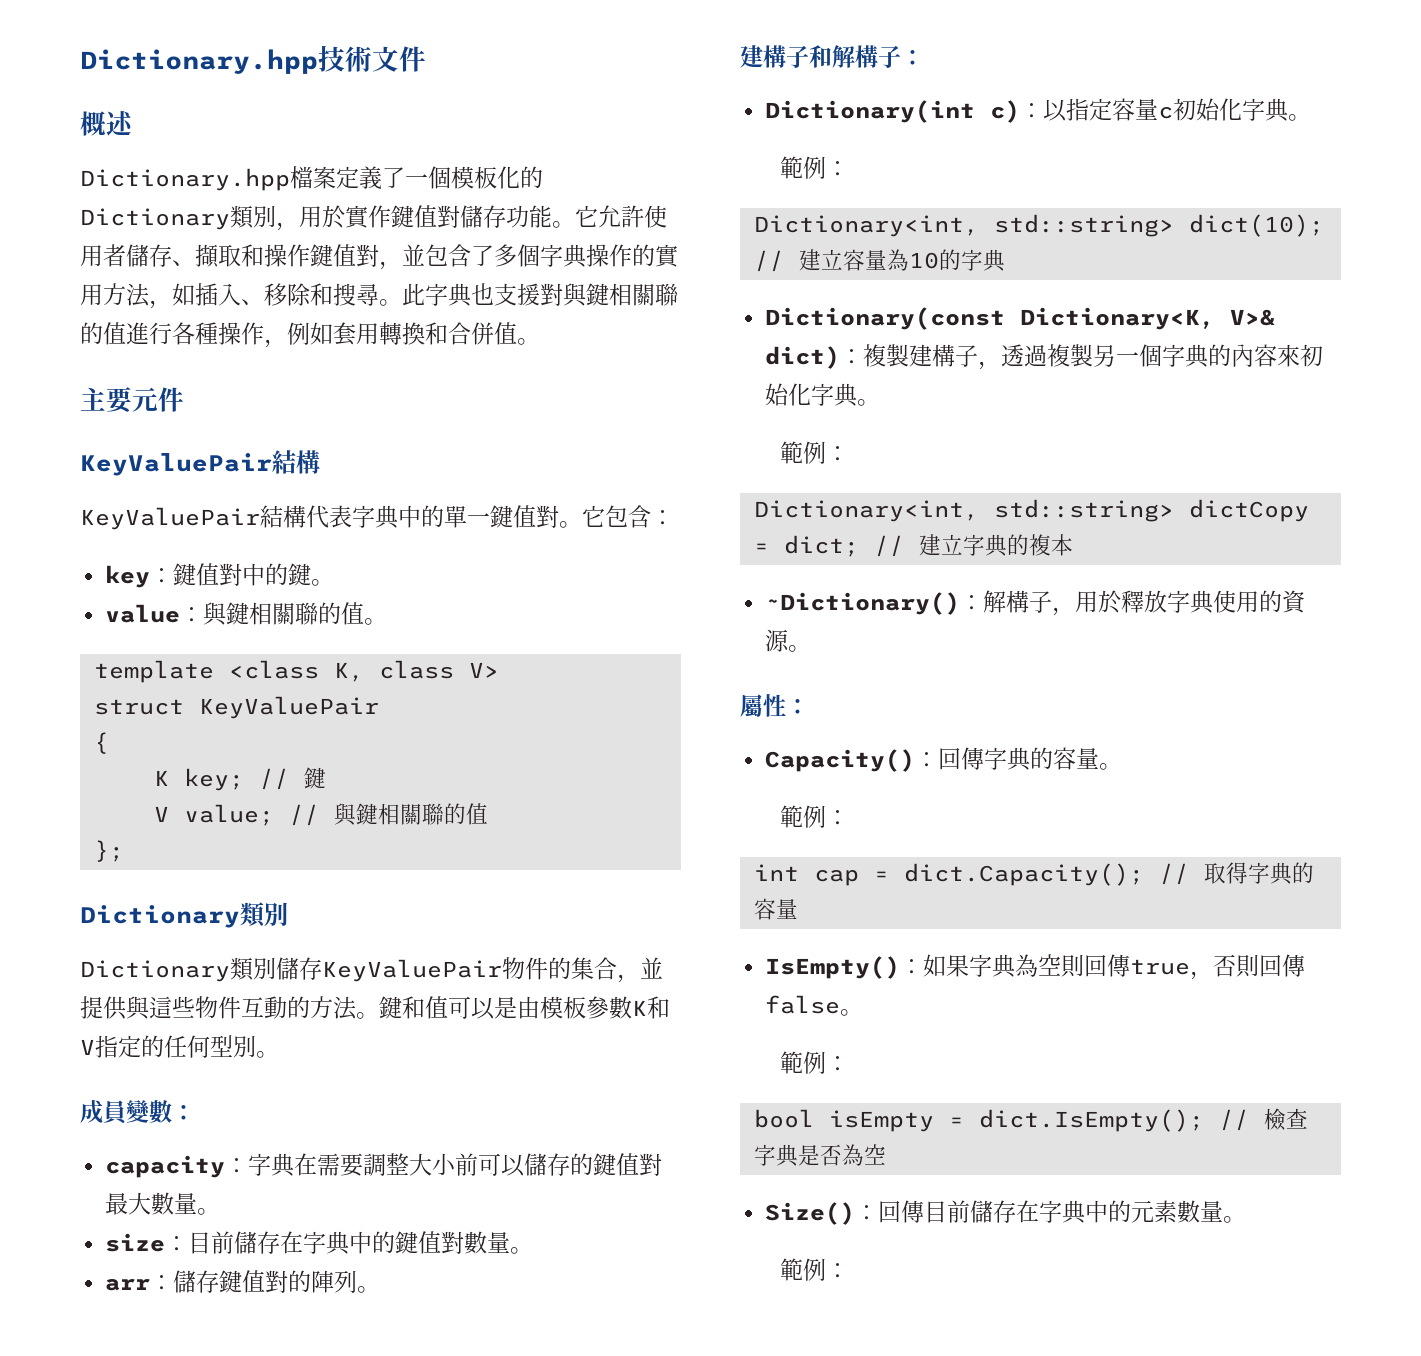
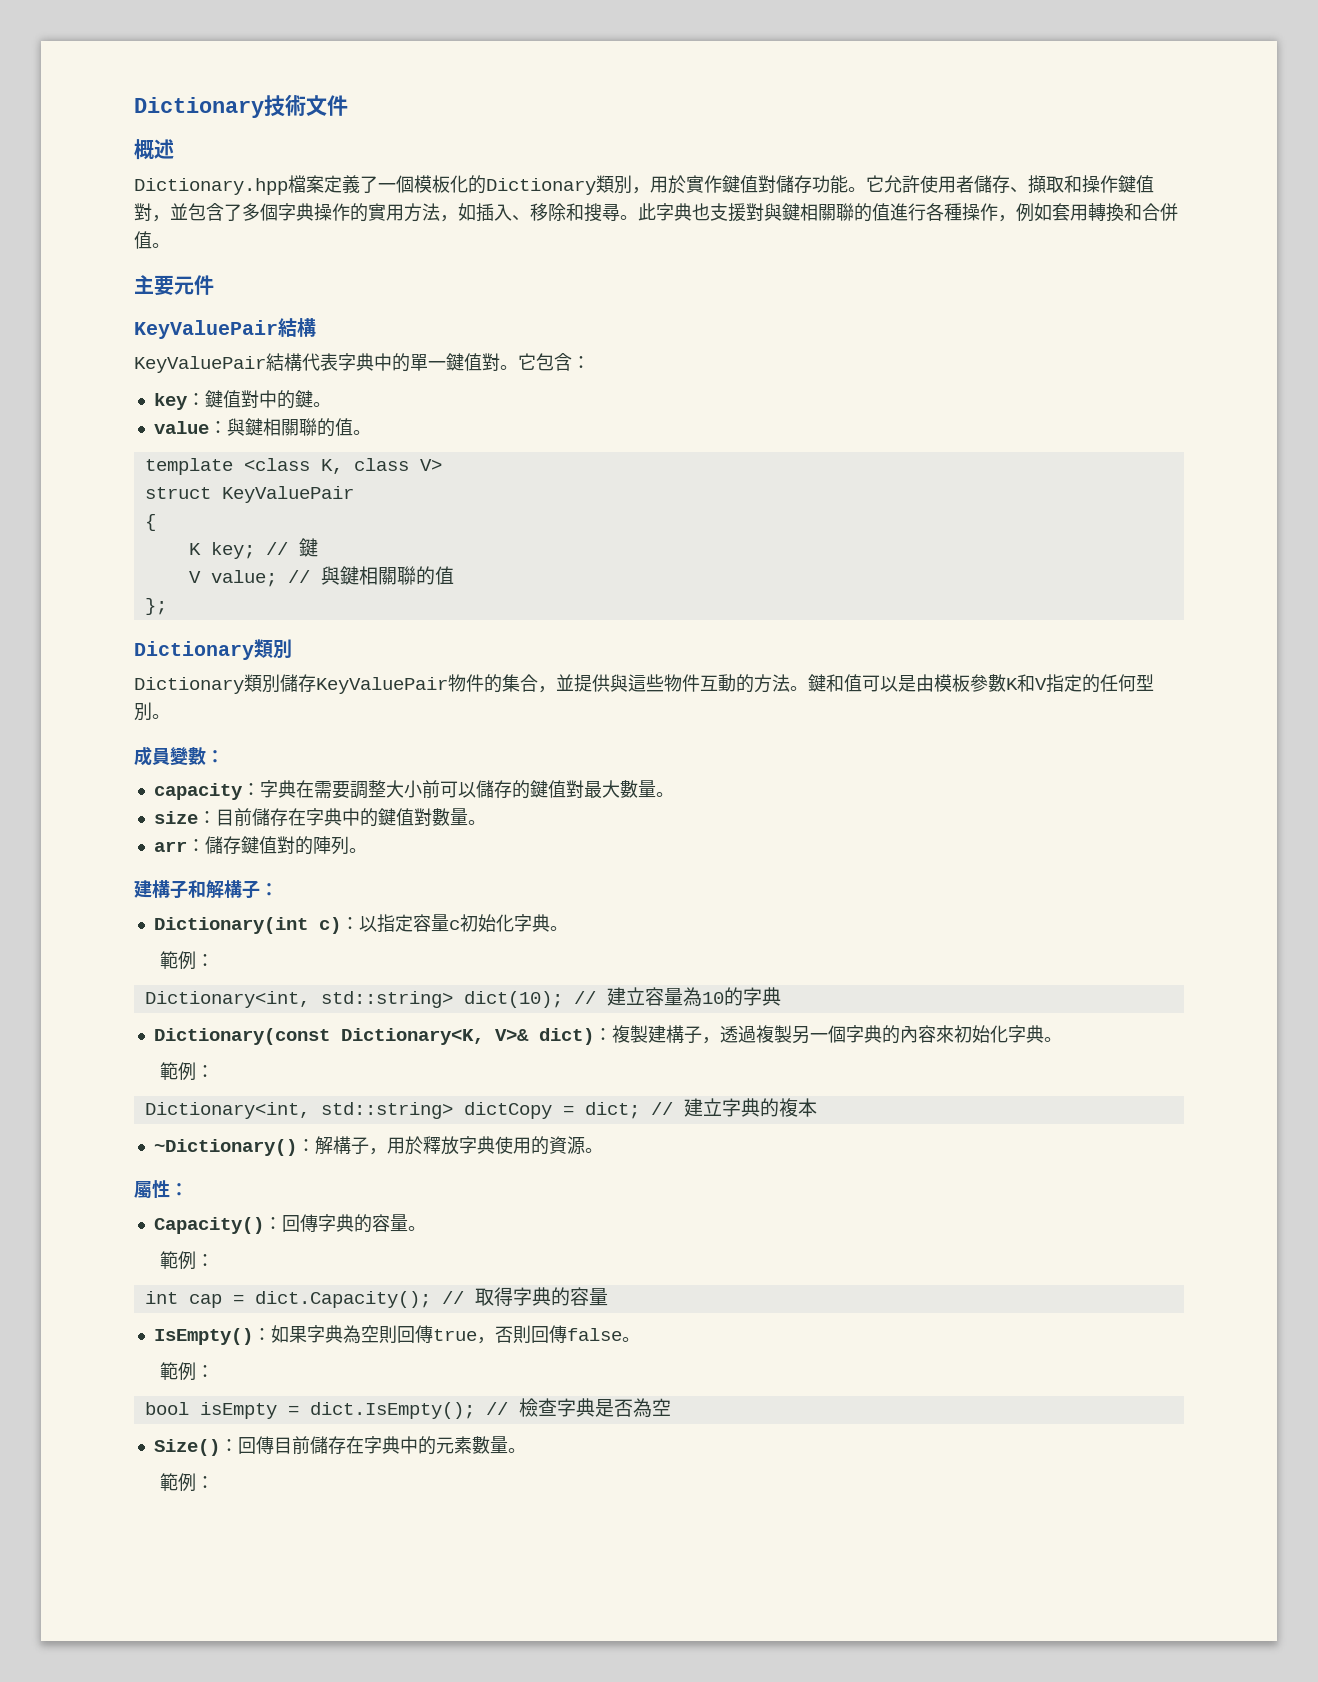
[80,49,318,74] Dictionary.hpp -> [134,97,264,118] Dictionary

